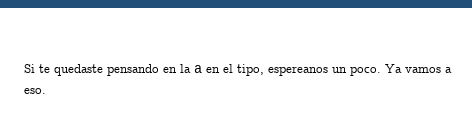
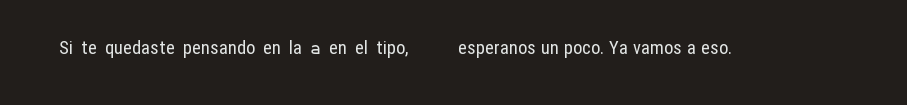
[268,66,328,76] espereanos -> [458,43,536,58] esperanos

